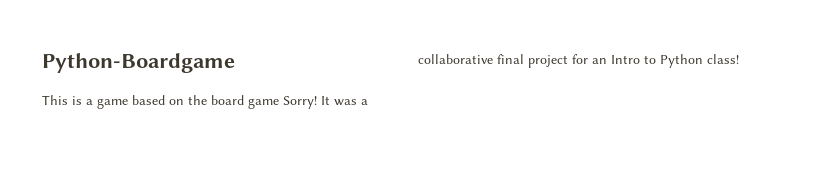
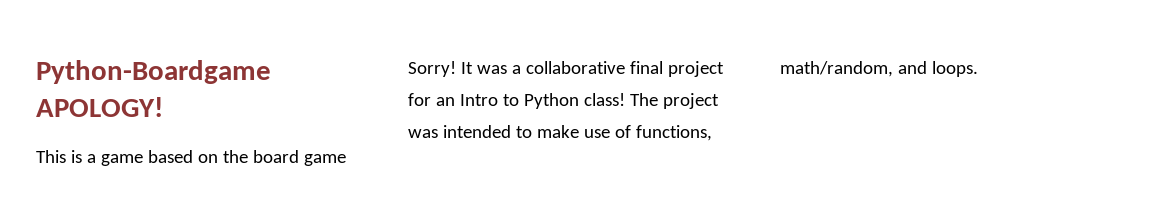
(235, 63) none -> [36,97,163,117] APOLOGY!
(739, 59) none -> [629,93,719,109] [408,125,712,141] [780,61,978,77] The project was intended to make use of functions, math/random, and loops.

